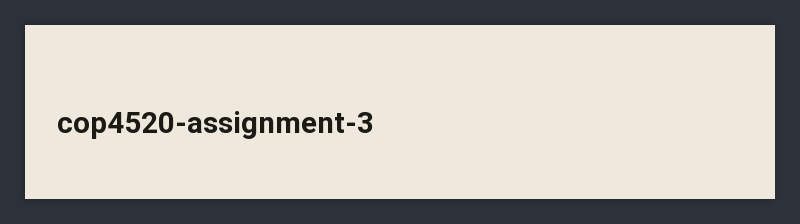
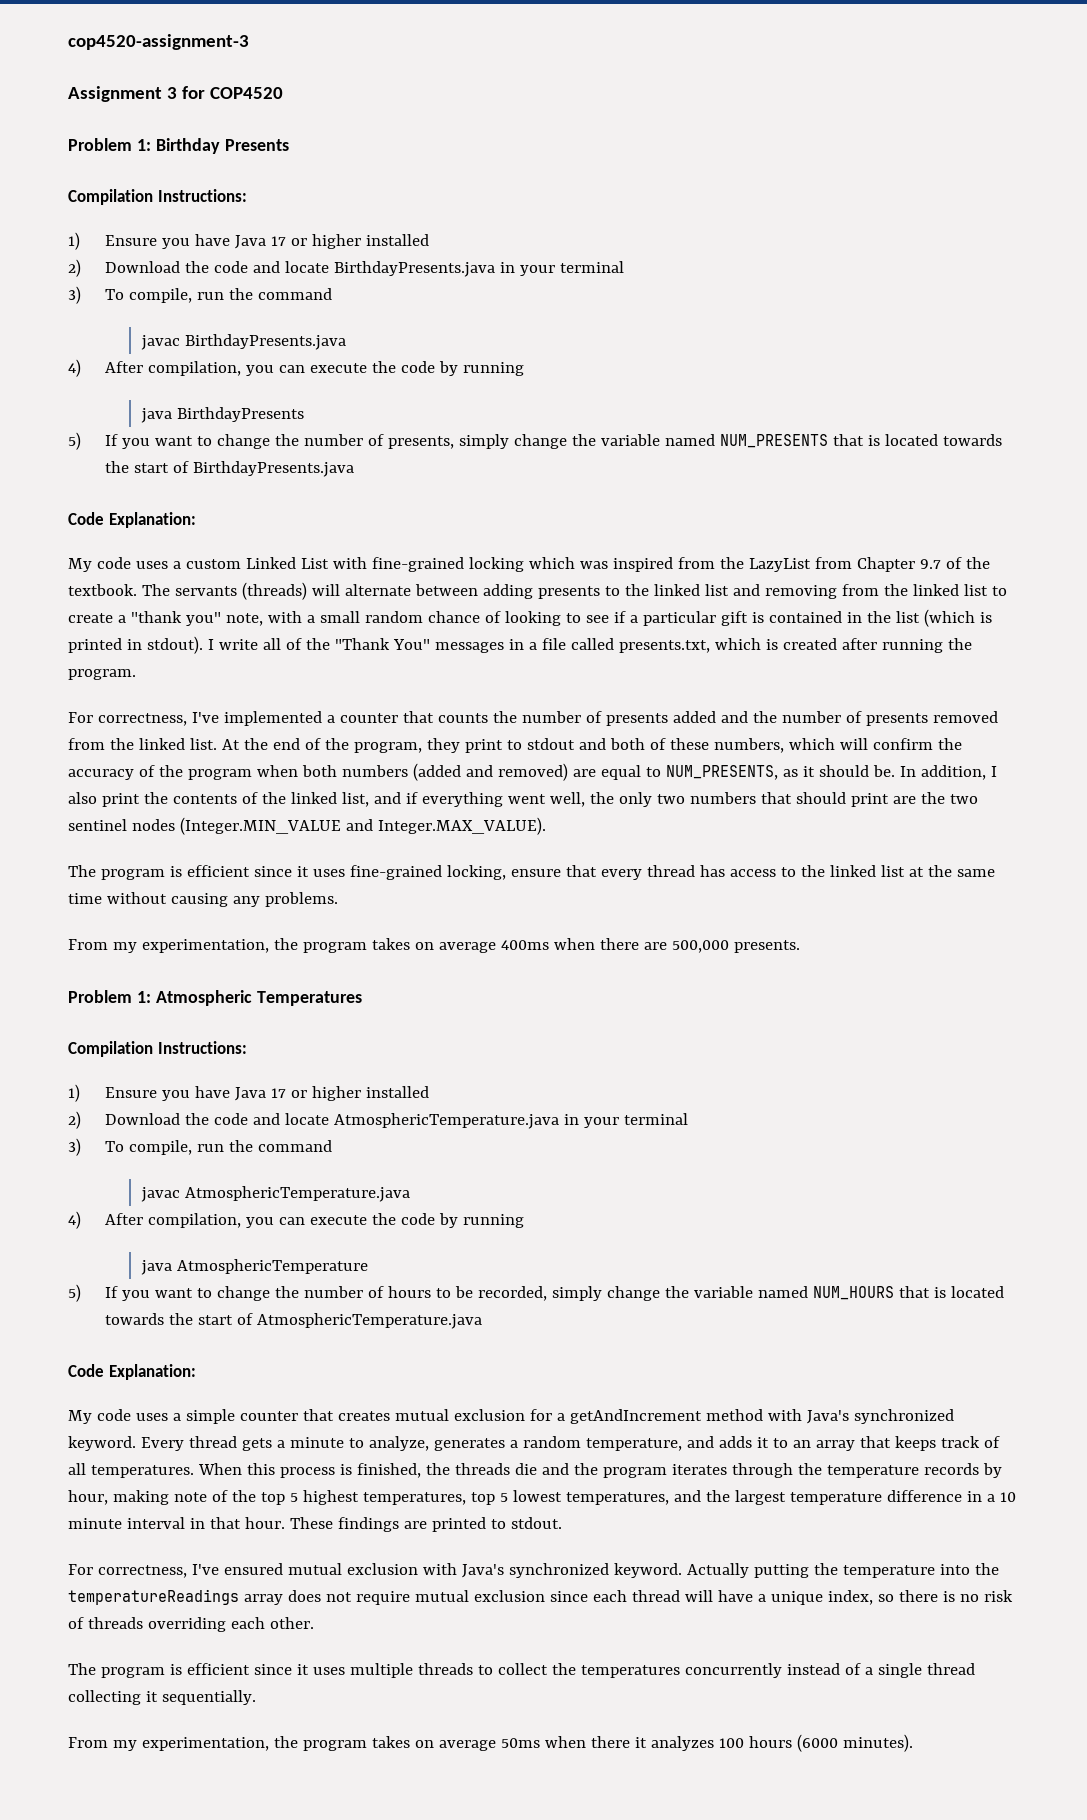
(374, 125) none -> [68,86,284,102] [68,138,289,154] [68,189,247,205] [68,232,429,250] [68,259,624,277] [68,286,332,304] [140,334,346,350] [68,359,524,377] [140,407,304,423] [68,432,1002,450] [104,461,354,477] [68,512,196,528] [68,557,990,572] [68,582,1007,600] [68,609,992,627] [68,636,972,654] [68,669,136,680] [68,711,998,726] [68,738,962,753] [68,763,997,781] [68,792,978,807] [68,817,546,835] [68,865,995,880] [68,892,338,907] [68,938,800,953] [68,990,362,1006] [68,1041,247,1057] [68,1084,429,1102] [68,1111,688,1129] [68,1138,332,1156] [140,1186,410,1202] [68,1211,524,1229] [140,1259,368,1275] [68,1284,1004,1302] [104,1313,482,1329] [68,1364,196,1380] [68,1409,954,1424] [68,1436,1000,1451] [68,1463,1002,1478] [68,1490,1016,1505] [68,1517,562,1532] [68,1563,999,1578] [68,1589,1013,1605] [68,1617,314,1632] [68,1663,975,1678] [68,1690,256,1705] [68,1734,913,1752] // Assignment 3 for COP4520 // Problem 1: Birthday Presents // Compilation Instructions: // 1) Ensure you have Java 17 or higher installed // 2) Download the code and locate BirthdayPresents.java in your terminal // 3) To compile, run the command // javac BirthdayPresents.java // 4) After compilation, you can execute the code by running // java BirthdayPresents // 5) If you want to change the number of presents, simply change the variable named NUM_PRESENTS that is located towards the start of BirthdayPresents.java // Code Explanation: // My code uses a custom Linked List with fine-grained locking which was inspired from the LazyList from Chapter 9.7 of the textbook. The servants (threads) will alternate between adding presents to the linked list and removing from the linked list to create a "thank you" note, with a small random chance of looking to see if a particular gift is contained in the list (which is printed in stdout). I write all of the "Thank You" messages in a file called presents.txt, which is created after running the program. // For correctness, I've implemented a counter that counts the number of presents added and the number of presents removed from the linked list. At the end of the program, they print to stdout and both of these numbers, which will confirm the accuracy of the program when both numbers (added and removed) are equal to NUM_PRESENTS, as it should be. In addition, I also print the contents of the linked list, and if everything went well, the only two numbers that should print are the two sentinel nodes (Integer.MIN_VALUE and Integer.MAX_VALUE). // The program is efficient since it uses fine-grained locking, ensure that every thread has access to the linked list at the same time without causing any problems. // From my experimentation, the program takes on average 400ms when there are 500,000 presents. // Problem 1: Atmospheric Temperatures // Compilation Instructions: // 1) Ensure you have Java 17 or higher installed // 2) Download the code and locate AtmosphericTemperature.java in your terminal // 3) To compile, run the command // javac AtmosphericTemperature.java // 4) After compilation, you can execute the code by running // java AtmosphericTemperature // 5) If you want to change the number of hours to be recorded, simply change the variable named NUM_HOURS that is located towards the start of AtmosphericTemperature.java // Code Explanation: // My code uses a simple counter that creates mutual exclusion for a getAndIncrement method with Java's synchronized keyword. Every thread gets a minute to analyze, generates a random temperature, and adds it to an array that keeps track of all temperatures. When this process is finished, the threads die and the program iterates through the temperature records by hour, making note of the top 5 highest temperatures, top 5 lowest temperatures, and the largest temperature difference in a 10 minute interval in that hour. These findings are printed to stdout. // For correctness, I've ensured mutual exclusion with Java's synchronized keyword. Actually putting the temperature into the temperatureReadings array does not require mutual exclusion since each thread will have a unique index, so there is no risk of threads overriding each other. // The program is efficient since it uses multiple threads to collect the temperatures concurrently instead of a single thread collecting it sequentially. // From my experimentation, the program takes on average 50ms when there it analyzes 100 hours (6000 minutes).

